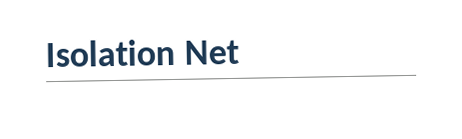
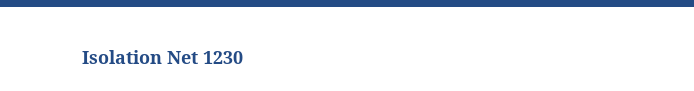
(239, 52) none -> [203,51,243,64] 1230

